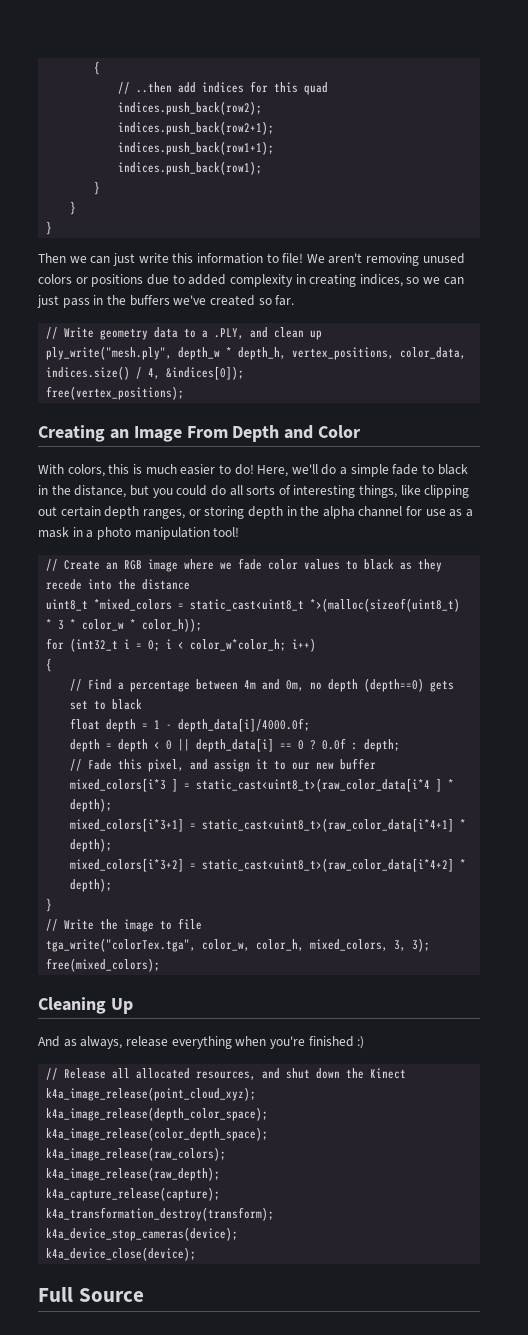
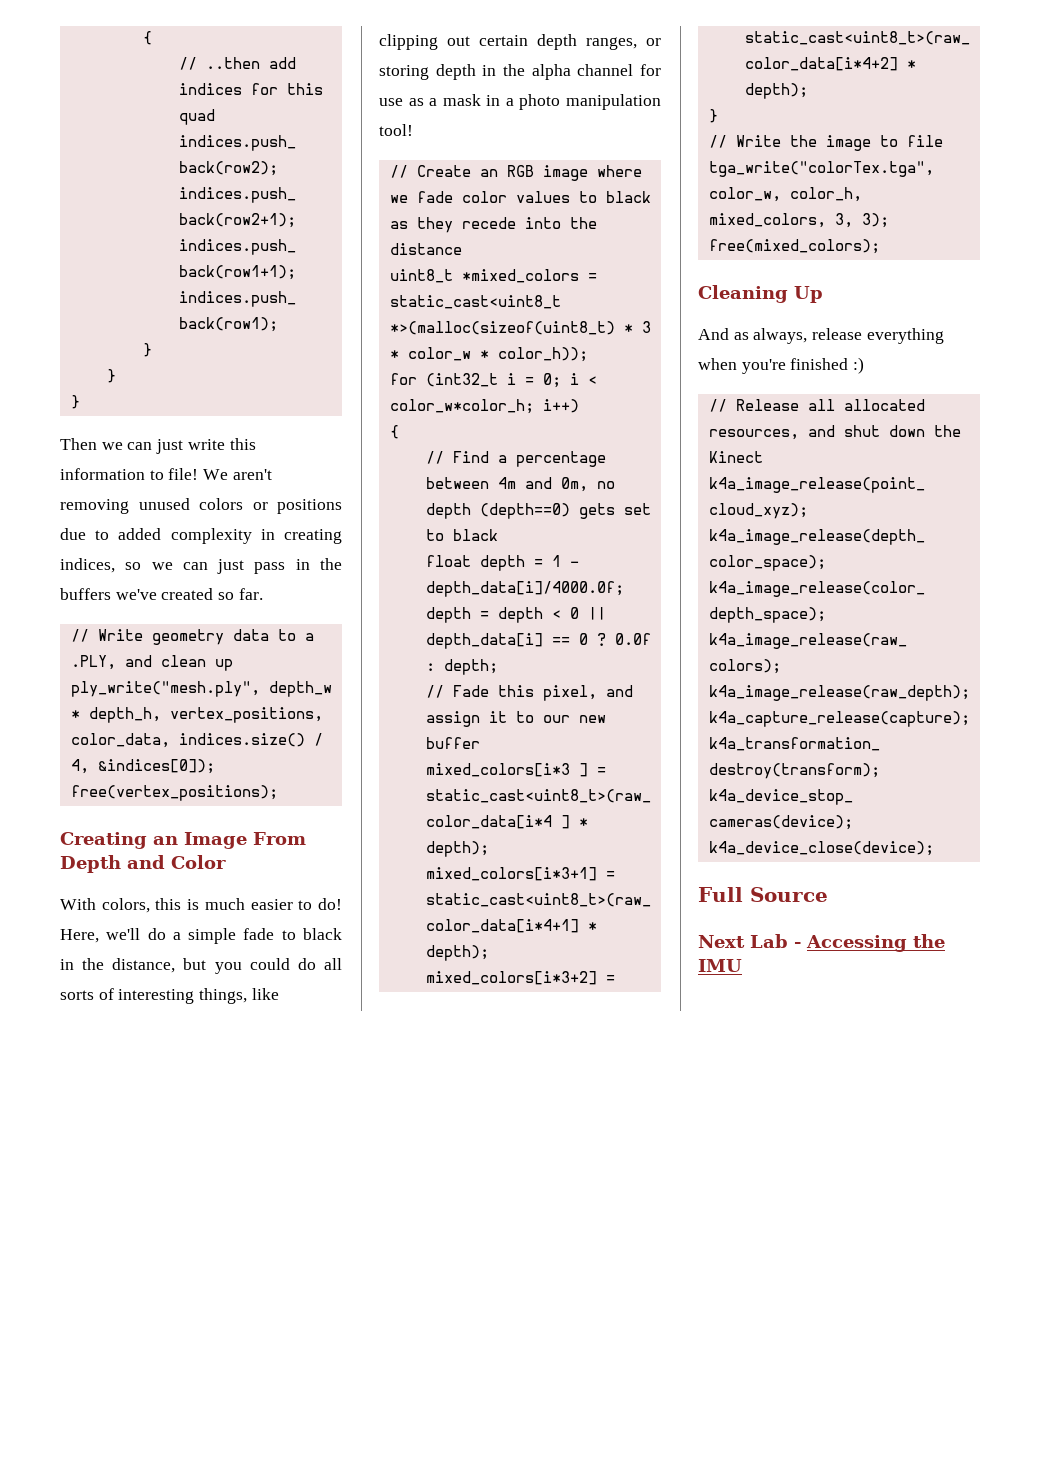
(144, 1295) none -> [698,934,945,952] [698,959,742,972] // Next Lab - Accessing the IMU

